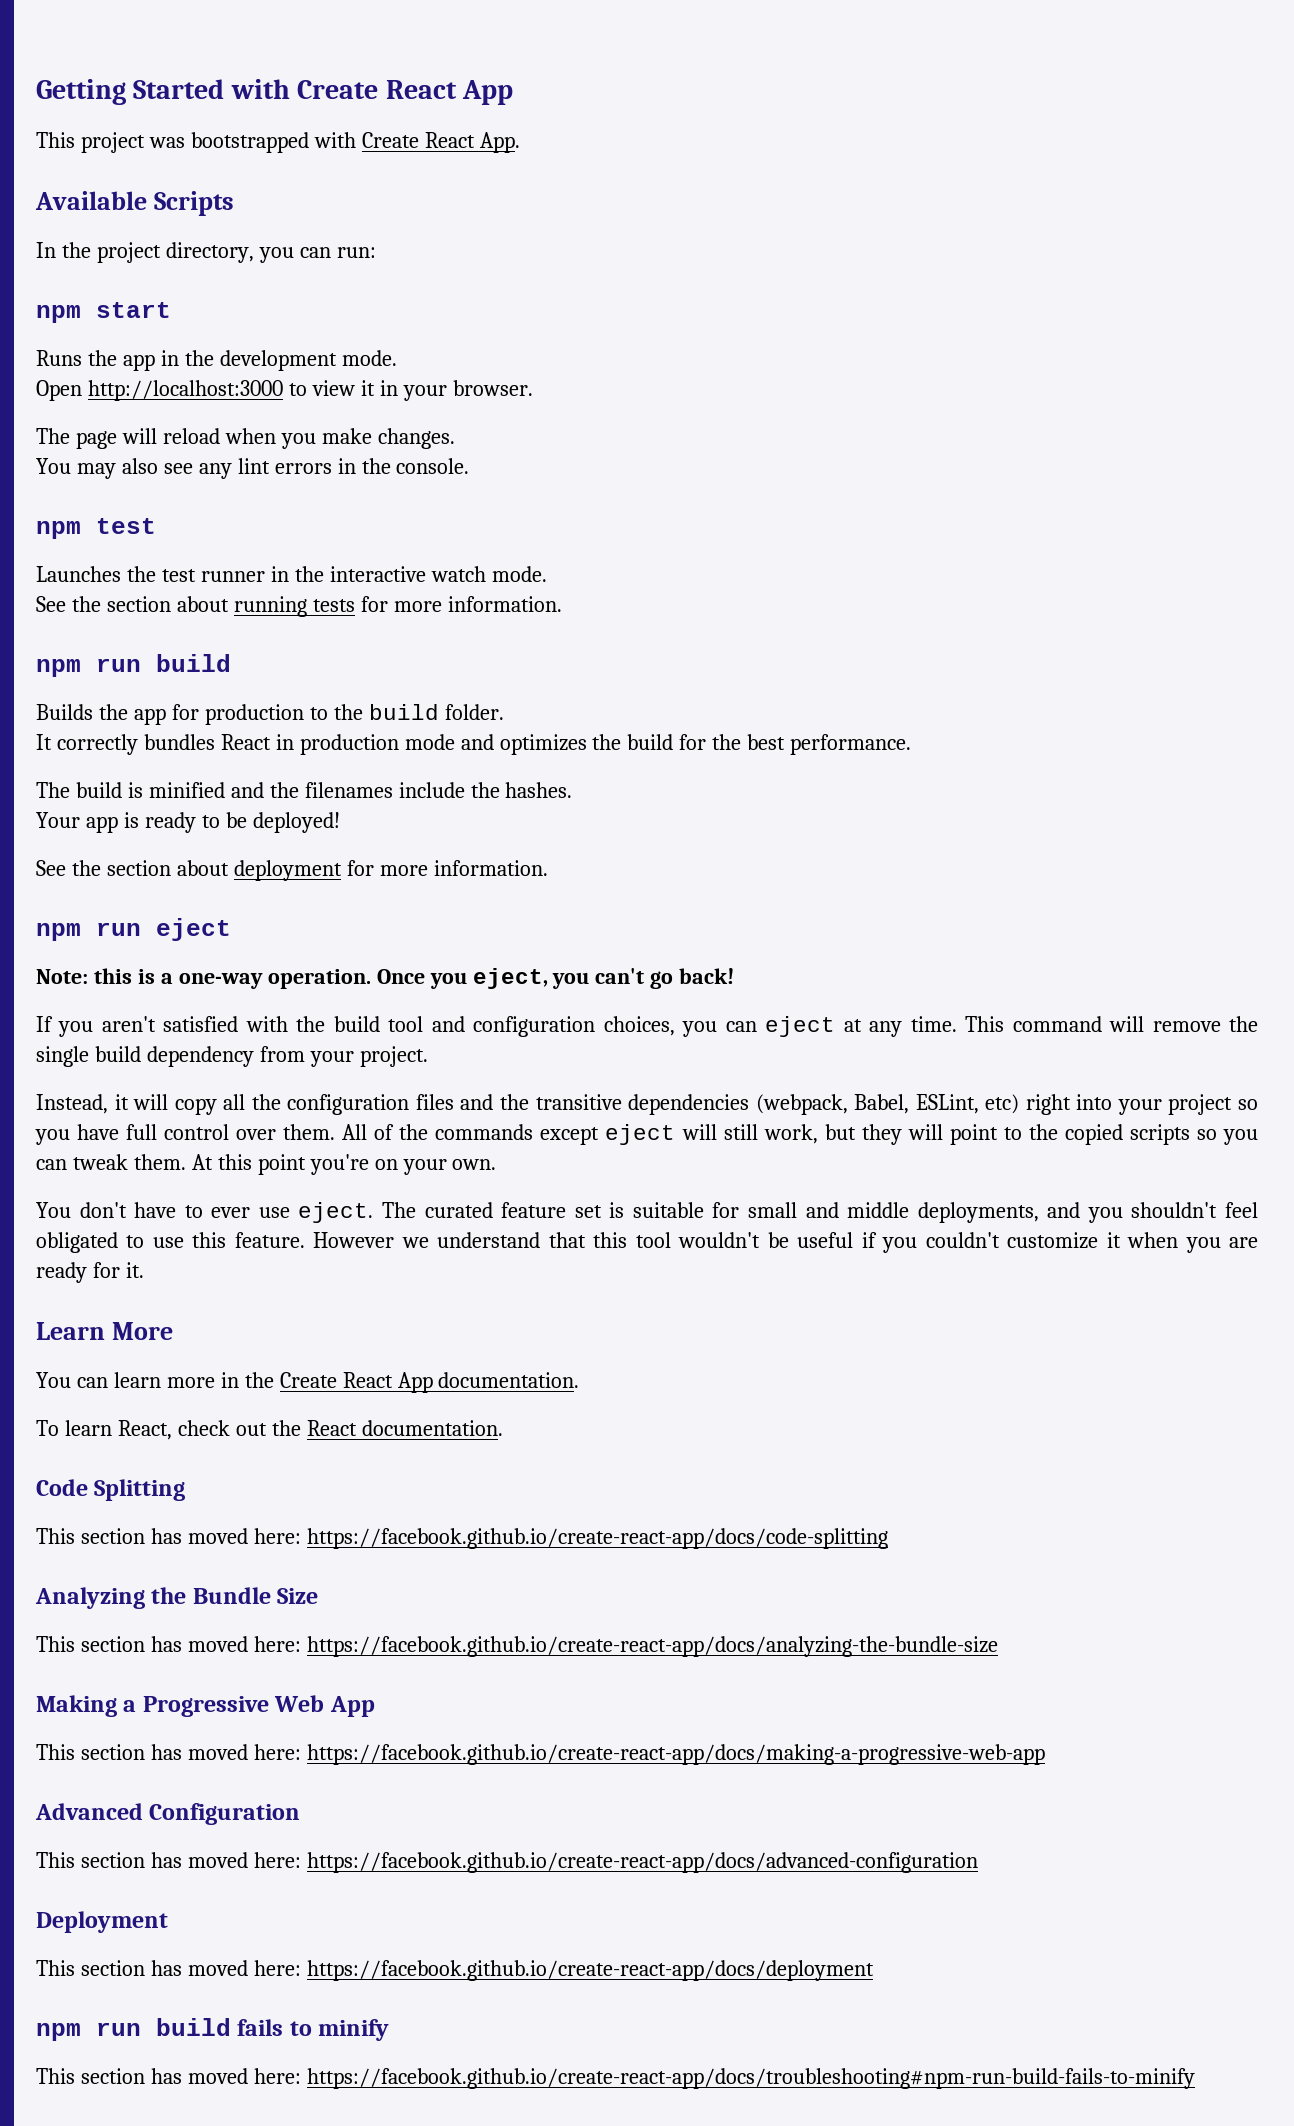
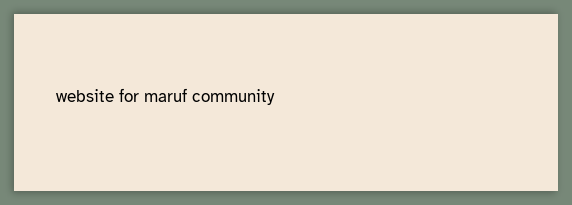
[36,79,514,105] [36,132,520,153] [35,191,234,216] [36,242,376,263] [36,302,171,323] [36,350,397,371] [36,380,533,401] [36,428,455,449] [36,458,470,479] [36,518,156,539] [36,566,547,582] [36,596,562,617] [36,654,231,677] [36,704,504,725] [36,734,912,755] [36,782,573,798] [36,812,340,833] [36,860,548,881] [36,918,231,941] [36,968,735,989] [36,1016,1258,1037] [36,1046,428,1067] [36,1094,1258,1115] [35,1124,1258,1145] [36,1154,497,1175] [36,1202,1259,1223] [36,1232,1258,1253] [36,1262,144,1283] [36,1322,173,1340] [36,1372,580,1393] [36,1420,503,1440] [36,1479,186,1501] [36,1528,888,1549] [35,1587,319,1609] [36,1636,998,1657] [36,1695,375,1717] [36,1744,1045,1765] [35,1803,301,1825] [36,1852,978,1873] [36,1911,168,1933] [36,1960,874,1981] [36,2018,390,2041] [36,2068,1195,2089] Getting Started with Create React App // This project was bootstrapped with Create React App. // Available Scripts // In the project directory, you can run: // npm start // Runs the app in the development mode. // Open http://localhost:3000 to view it in your browser. // The page will reload when you make changes. // You may also see any lint errors in the console. // npm test // Launches the test runner in the interactive watch mode. // See the section about running tests for more information. // npm run build // Builds the app for production to the build folder. // It correctly bundles React in production mode and optimizes the build for the best performance. // The build is minified and the filenames include the hashes. // Your app is ready to be deployed! // See the section about deployment for more information. // npm run eject // Note: this is a one-way operation. Once you eject, you can't go back! // If you aren't satisfied with the build tool and configuration choices, you can eject at any time. This command will remove the single build dependency from your project. // Instead, it will copy all the configuration files and the transitive dependencies (webpack, Babel, ESLint, etc) right into your project so you have full control over them. All of the commands except eject will still work, but they will point to the copied scripts so you can tweak them. At this point you're on your own. // You don't have to ever use eject. The curated feature set is suitable for small and middle deployments, and you shouldn't feel obligated to use this feature. However we understand that this tool wouldn't be useful if you couldn't customize it when you are ready for it. // Learn More // You can learn more in the Create React App documentation. // To learn React, check out the React documentation. // Code Splitting // This section has moved here: https://facebook.github.io/create-react-app/docs/code-splitting // Analyzing the Bundle Size // This section has moved here: https://facebook.github.io/create-react-app/docs/analyzing-the-bundle-size // Making a Progressive Web App // This section has moved here: https://facebook.github.io/create-react-app/docs/making-a-progressive-web-app // Advanced Configuration // This section has moved here: https://facebook.github.io/create-react-app/docs/advanced-configuration // Deployment // This section has moved here: https://facebook.github.io/create-react-app/docs/deployment // npm run build fails to minify // This section has moved here: https://facebook.github.io/create-react-app/docs/troubleshooting#npm-run-build-fails-to-minify -> [56,88,275,105] website for maruf community

